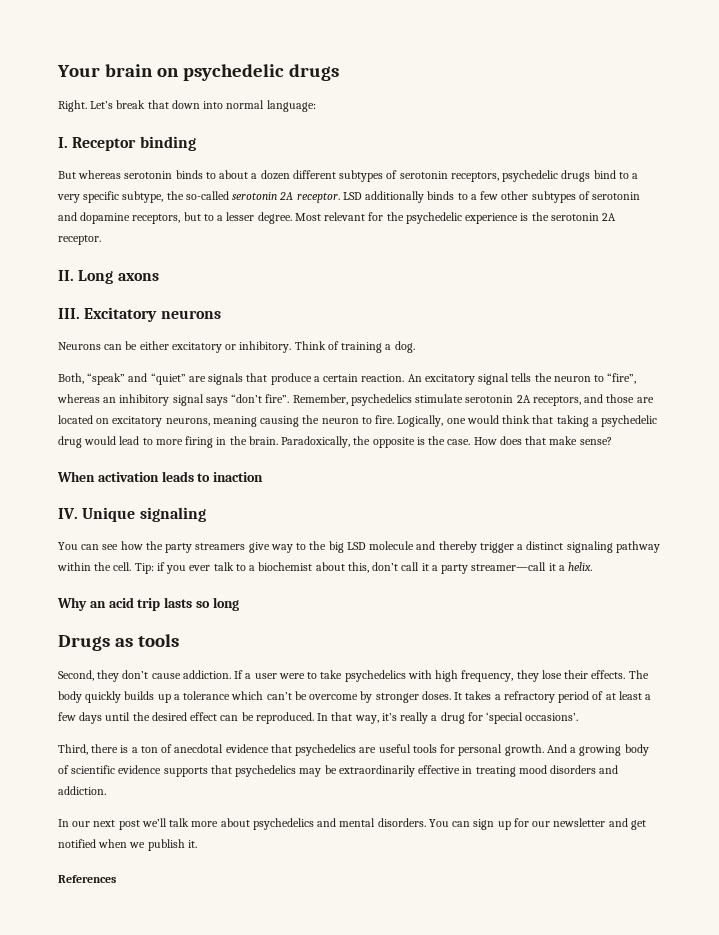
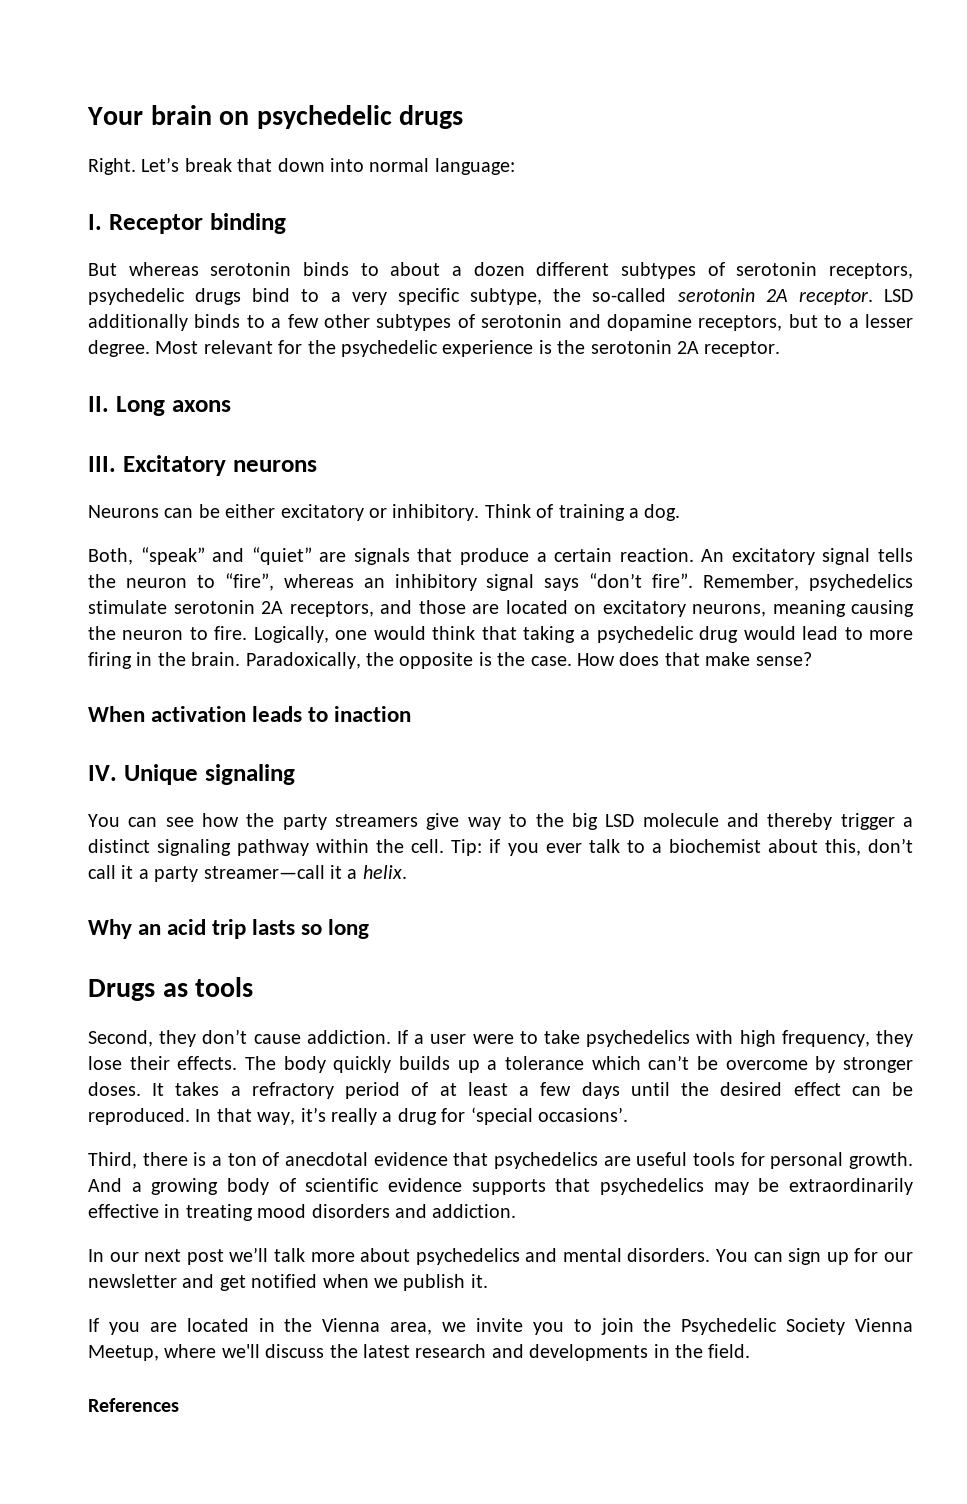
(197, 844) none -> [88,1318,913,1335] [88,1344,751,1361] // If you are located in the Vienna area, we invite you to join the Psychedelic Society Vienna Meetup, where we'll discuss the latest research and developments in the field.

